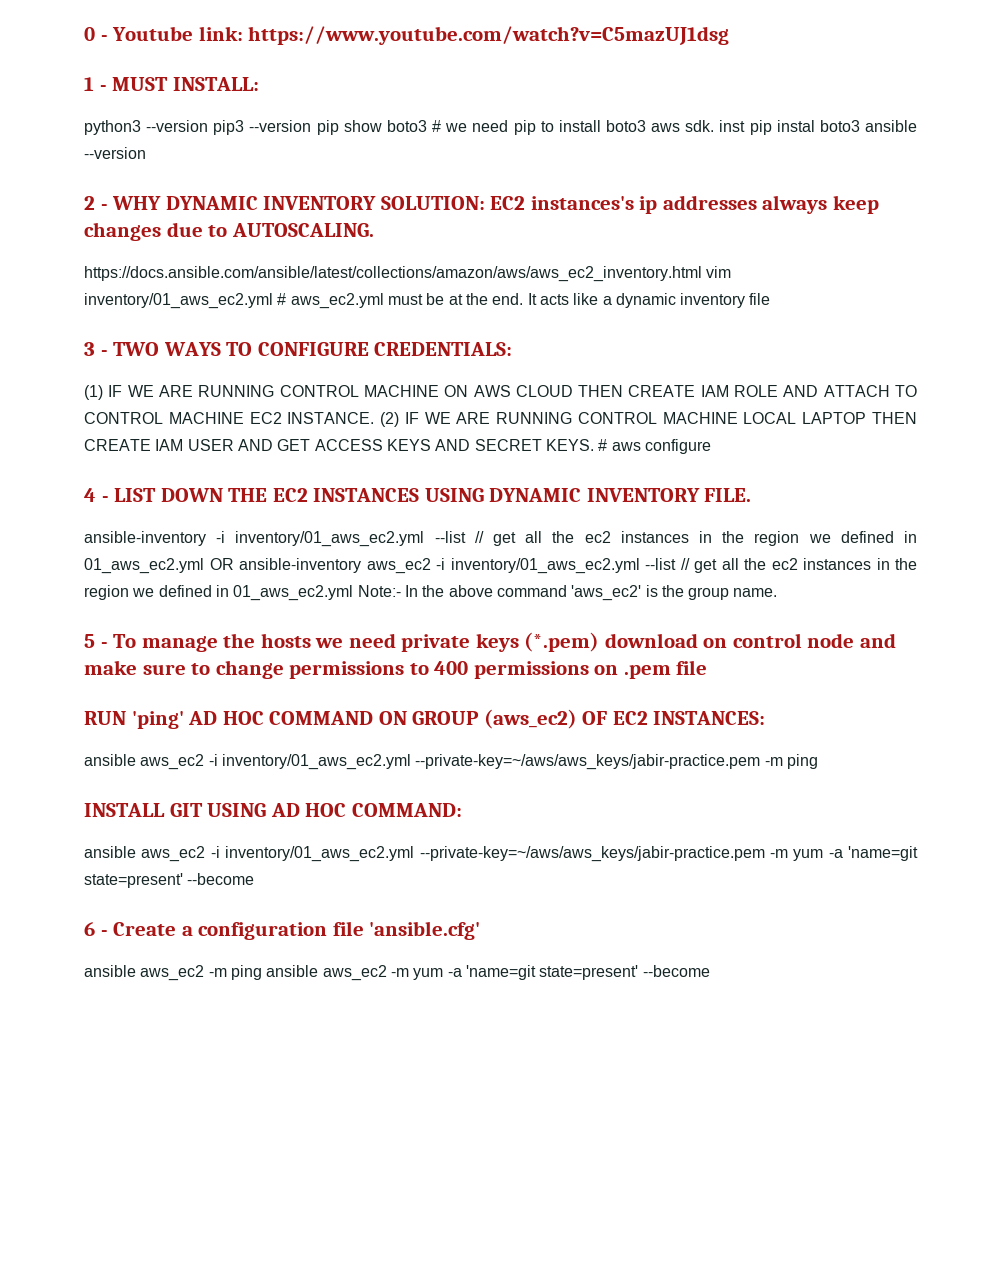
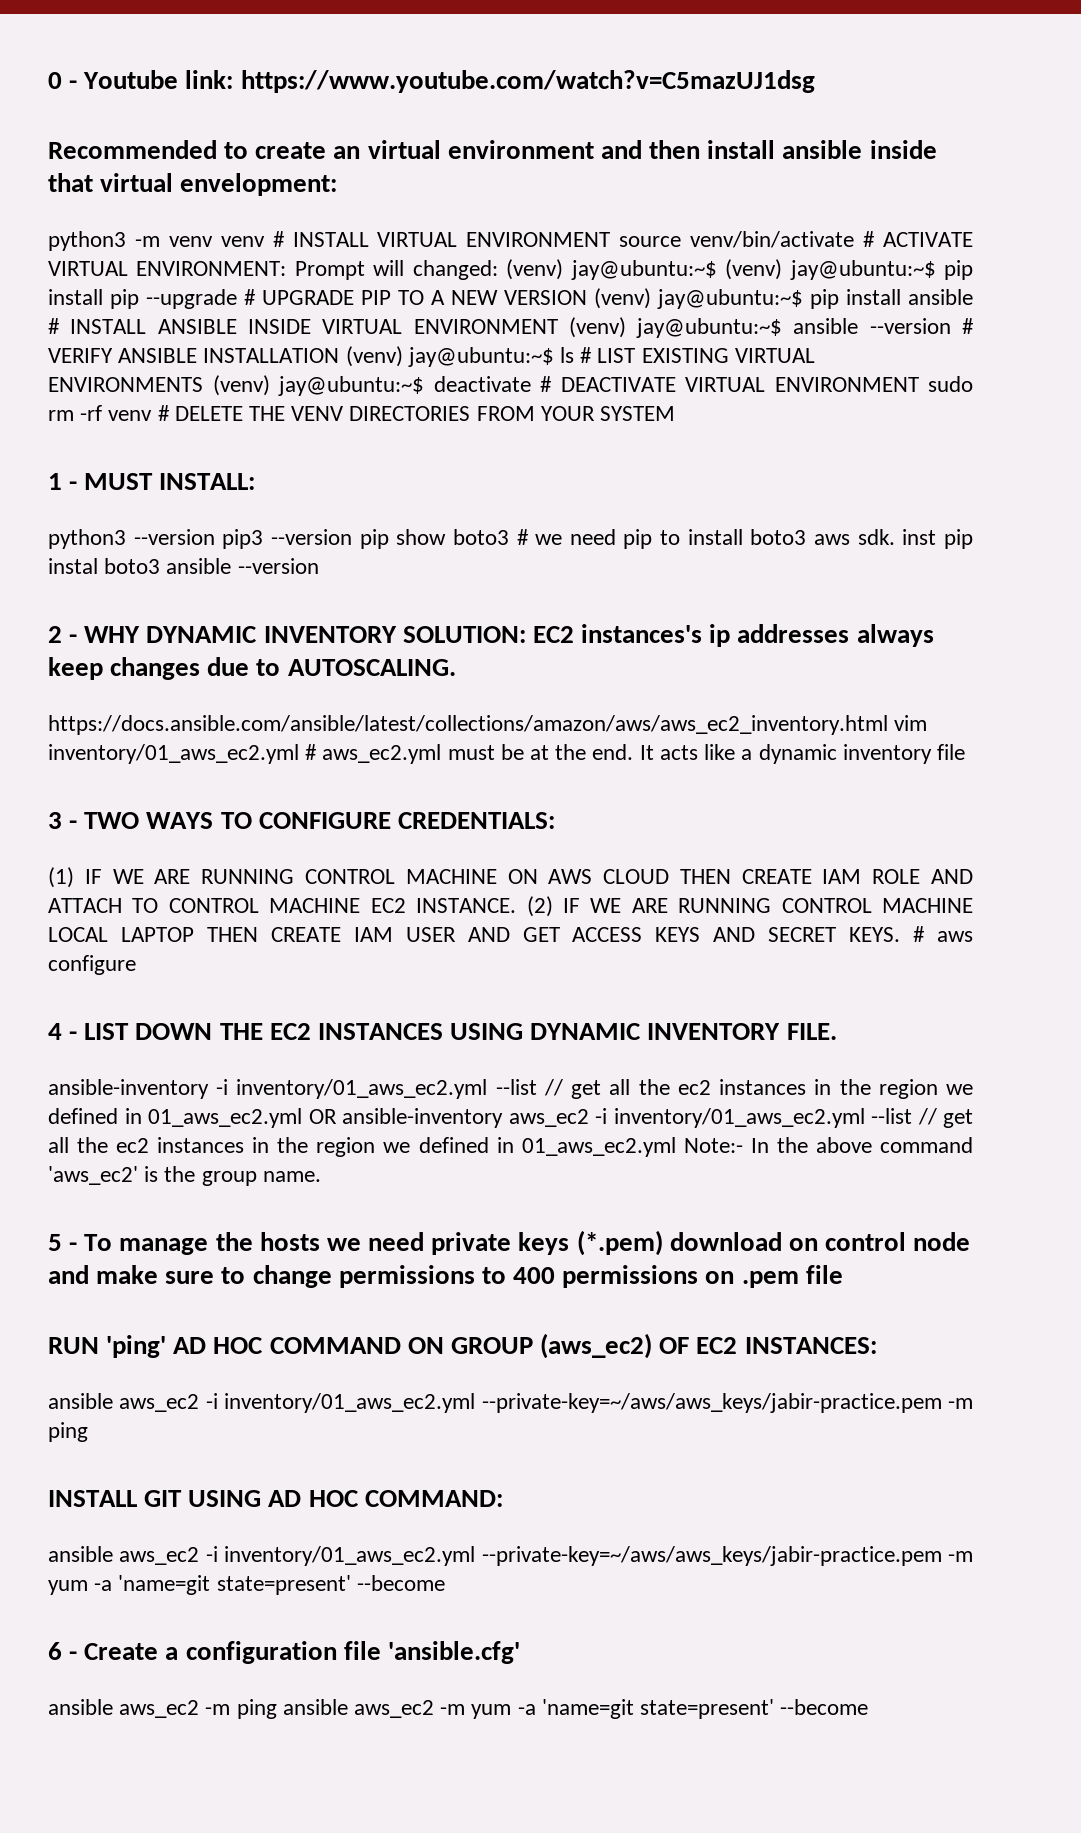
(730, 35) none -> [48,140,937,159] [48,173,338,196] [48,231,973,251] [48,259,973,280] [48,288,973,309] [48,317,974,338] [48,346,815,367] [48,375,973,396] [48,405,676,421] // Recommended to create an virtual environment and then install ansible inside that virtual envelopment: // python3 -m venv venv # INSTALL VIRTUAL ENVIRONMENT source venv/bin/activate # ACTIVATE VIRTUAL ENVIRONMENT: Prompt will changed: (venv) jay@ubuntu:~$ (venv) jay@ubuntu:~$ pip install pip --upgrade # UPGRADE PIP TO A NEW VERSION (venv) jay@ubuntu:~$ pip install ansible # INSTALL ANSIBLE INSIDE VIRTUAL ENVIRONMENT (venv) jay@ubuntu:~$ ansible --version # VERIFY ANSIBLE INSTALLATION (venv) jay@ubuntu:~$ ls # LIST EXISTING VIRTUAL ENVIRONMENTS (venv) jay@ubuntu:~$ deactivate # DEACTIVATE VIRTUAL ENVIRONMENT sudo rm -rf venv # DELETE THE VENV DIRECTORIES FROM YOUR SYSTEM

